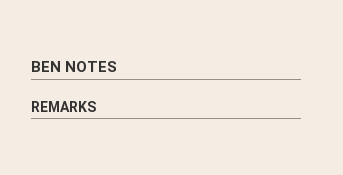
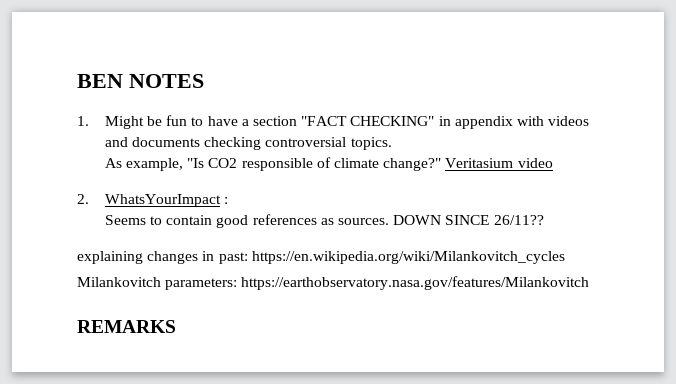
(118, 66) none -> [77,115,590,129] [104,137,392,150] [104,157,553,171] [77,194,229,207] [104,214,544,228] [77,251,565,264] [77,276,590,290] // 1. Might be fun to have a section "FACT CHECKING" in appendix with videos and documents checking controversial topics. // As example, "Is CO2 responsible of climate change?" Veritasium video // 2. WhatsYourImpact : // Seems to contain good references as sources. DOWN SINCE 26/11?? // explaining changes in past: https://en.wikipedia.org/wiki/Milankovitch_cycles // Milankovitch parameters: https://earthobservatory.nasa.gov/features/Milankovitch

